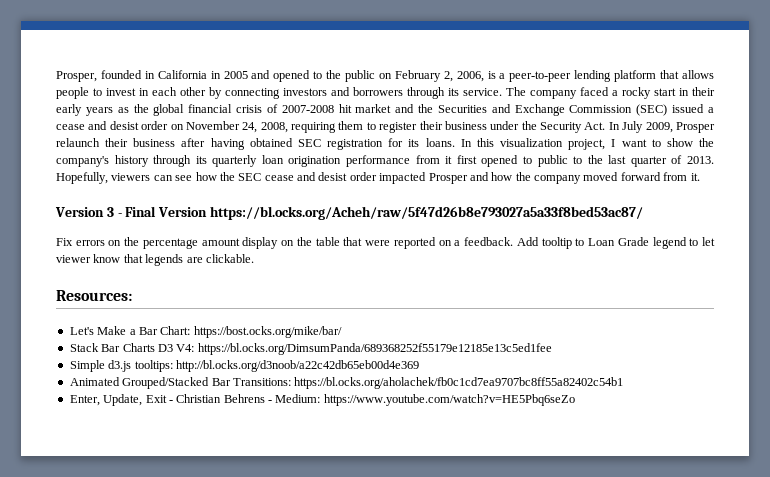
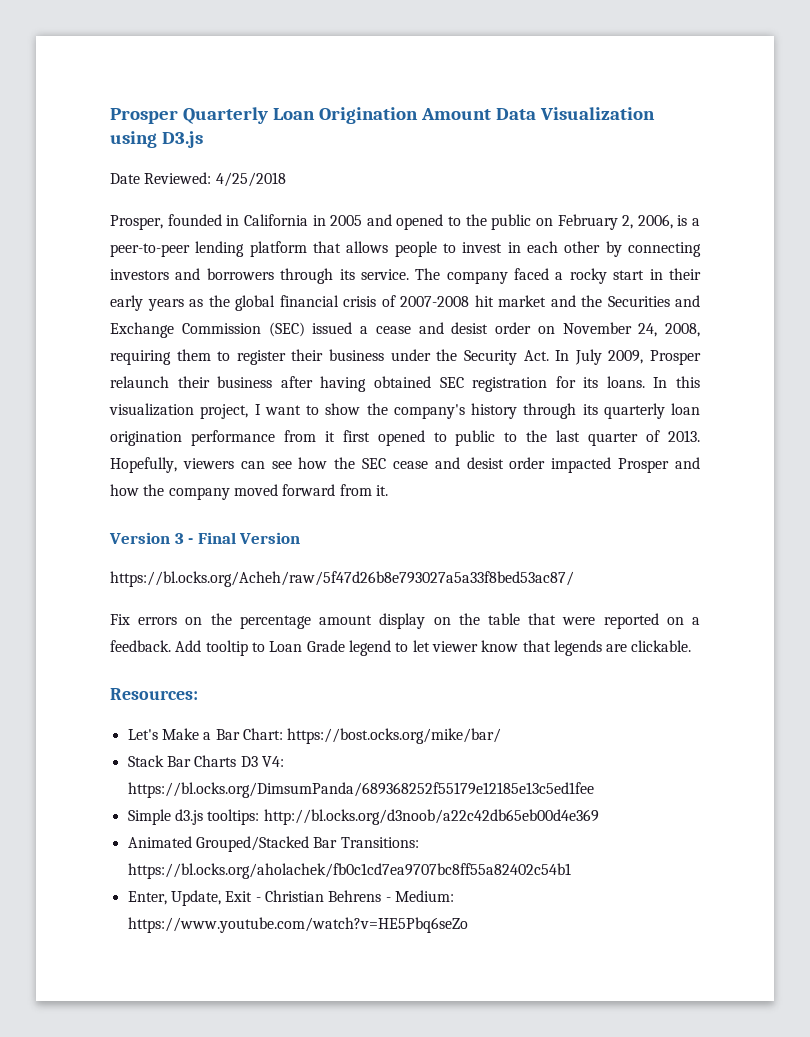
(56, 76) none -> [110,107,655,124] [110,131,203,148] [110,172,286,187] Prosper Quarterly Loan Origination Amount Data Visualization using D3.js // Date Reviewed: 4/25/2018 //
(208, 212) none -> (301, 538) //

